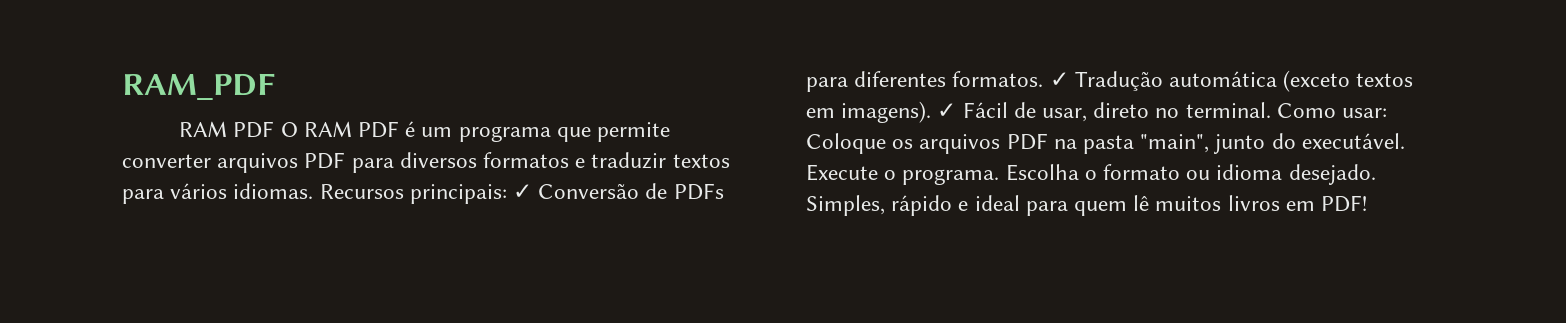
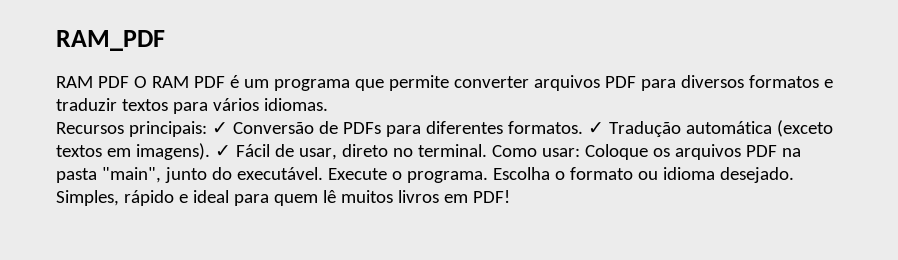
(314, 191) none -> (328, 104) //

